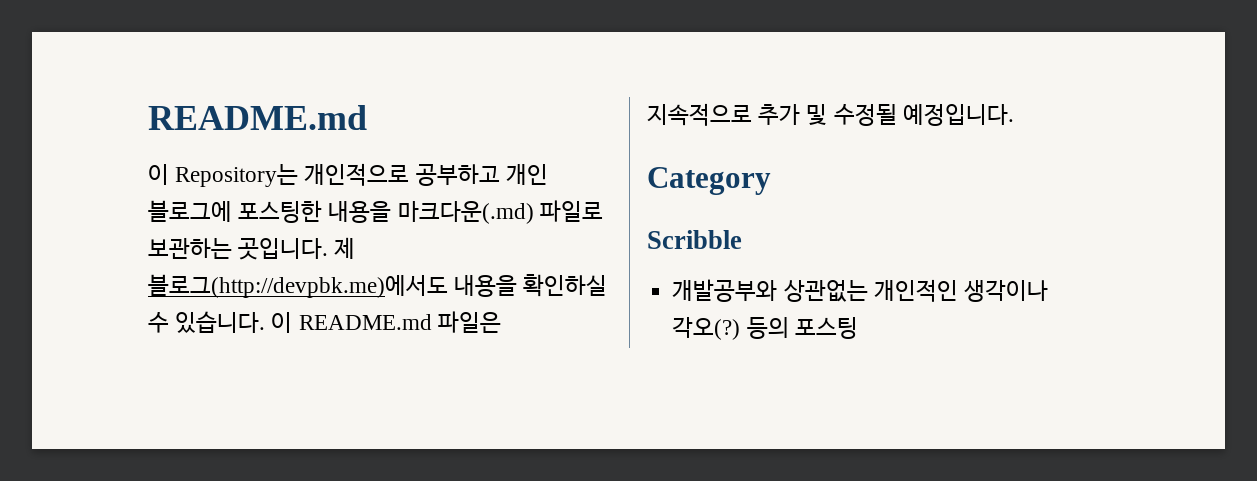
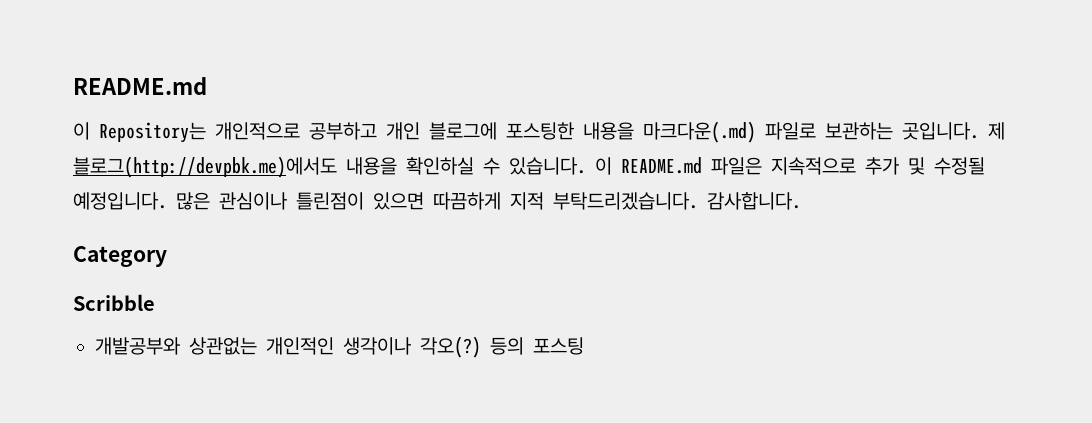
(1014, 115) none -> [176,192,801,210] 많은 관심이나 틀린점이 있으면 따끔하게 지적 부탁드리겠습니다. 감사합니다.

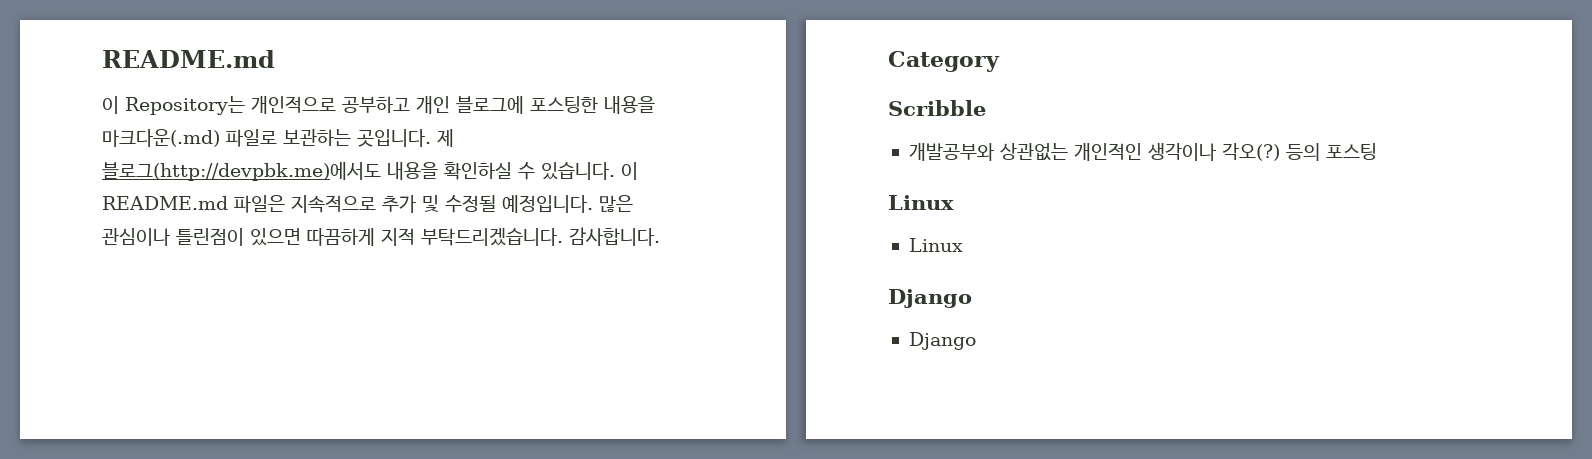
(584, 346) none -> [888,195,954,210] [908,238,963,252] [888,289,972,308] [908,332,976,350] // Linux // Linux // Django // Django

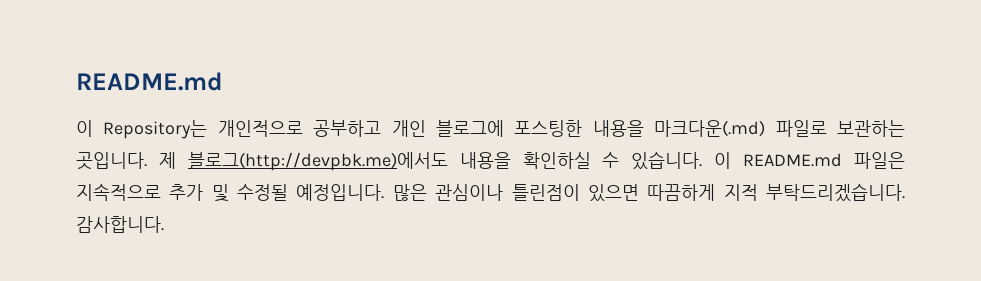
[888,51,1000,72] [888,100,986,116] [908,143,1377,161] [888,195,954,210] [908,238,963,252] [888,289,972,308] [908,332,976,350] // Category // Scribble // 개발공부와 상관없는 개인적인 생각이나 각오(?) 등의 포스팅 // Linux // Linux // Django // Django -> (164, 224) none

